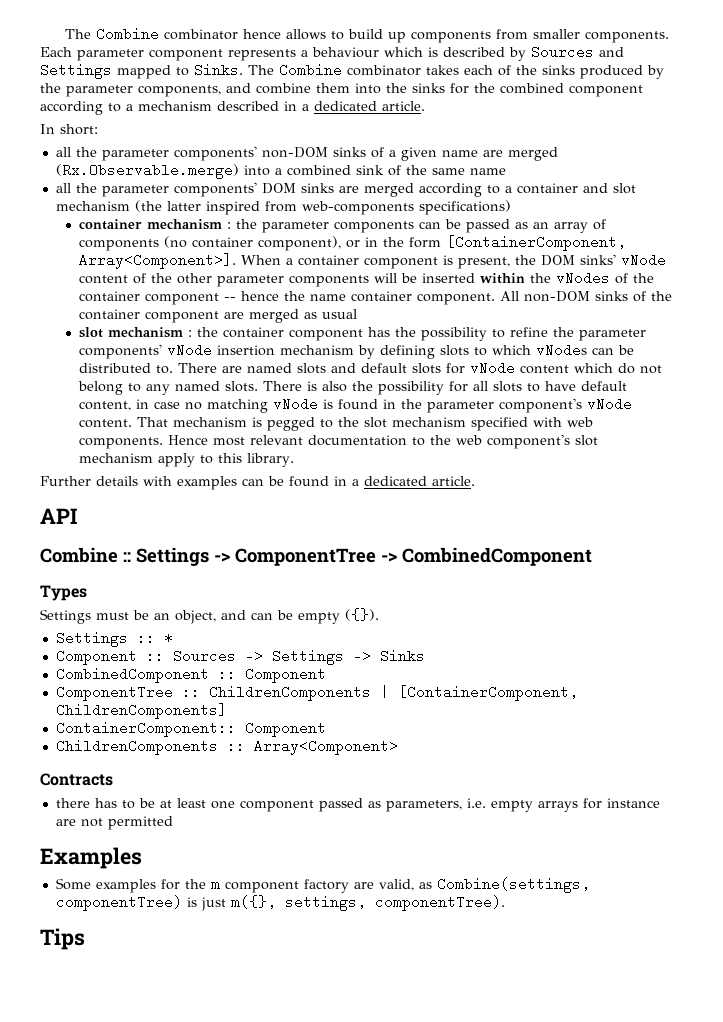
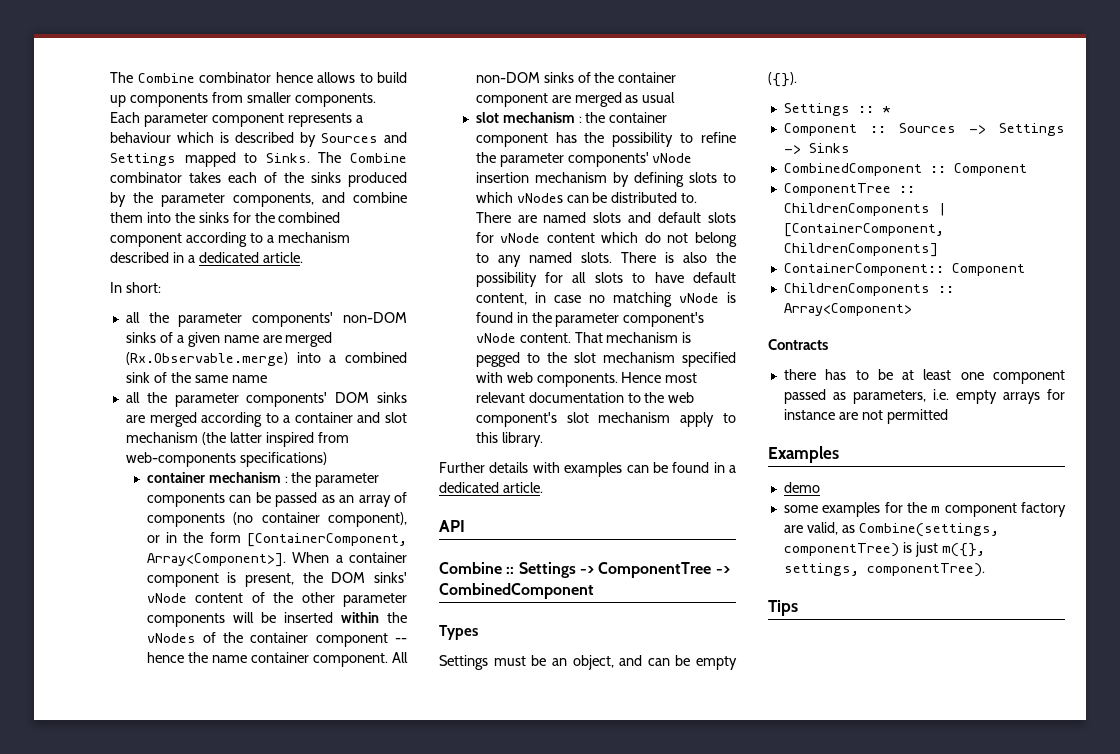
[55,878,91,890] Some -> [783,482,820,493] [783,505,818,513] demo // some

